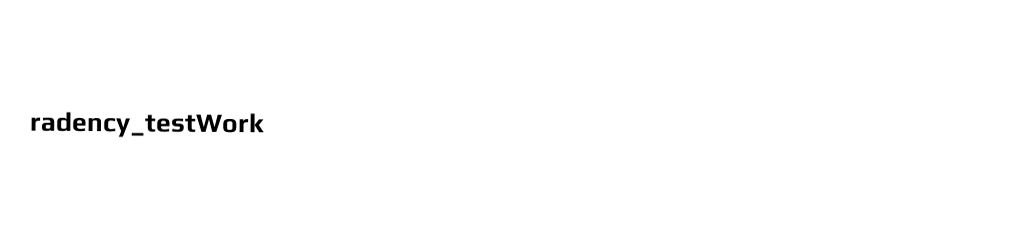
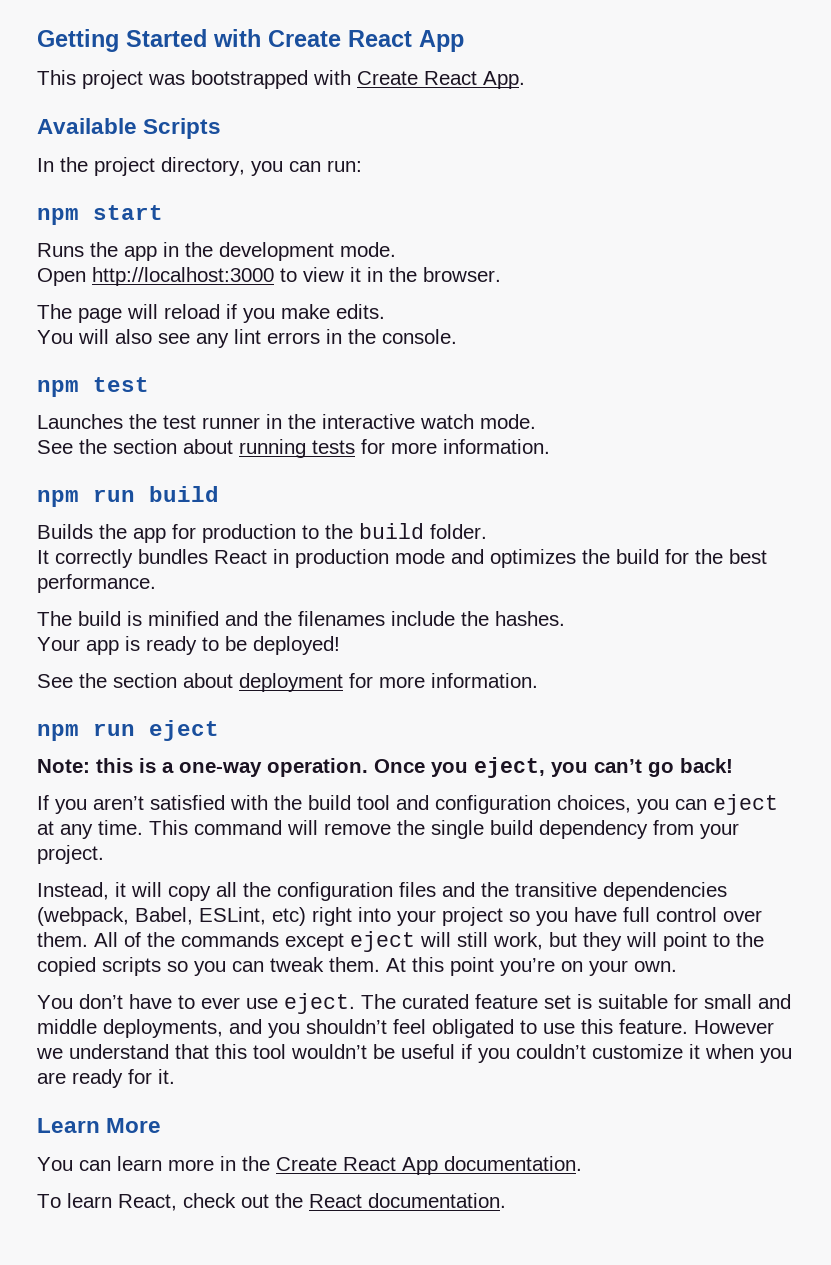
[29,111,265,139] radency_testWork -> [37,29,464,52] [37,70,525,89] [37,118,222,139] [37,157,362,176] [37,205,163,225] [37,242,396,261] [37,267,501,286] [37,304,385,323] [37,329,457,348] [37,377,149,397] [37,414,536,429] [37,439,550,458] [37,486,219,507] [37,523,487,543] [37,549,767,568] [37,574,156,593] [37,611,565,626] [37,636,340,655] [37,673,538,692] [37,720,219,741] [37,757,733,778] [37,794,778,815] [37,820,739,839] [37,845,104,864] [37,882,727,901] [37,907,762,926] [37,931,764,952] [37,957,677,976] [37,993,791,1014] [37,1019,774,1038] [36,1044,792,1063] [37,1069,175,1088] [37,1118,162,1133] [37,1156,582,1175] [37,1193,506,1211] Getting Started with Create React App // This project was bootstrapped with Create React App. // Available Scripts // In the project directory, you can run: // npm start // Runs the app in the development mode. // Open http://localhost:3000 to view it in the browser. // The page will reload if you make edits. // You will also see any lint errors in the console. // npm test // Launches the test runner in the interactive watch mode. // See the section about running tests for more information. // npm run build // Builds the app for production to the build folder. // It correctly bundles React in production mode and optimizes the build for the best performance. // The build is minified and the filenames include the hashes. // Your app is ready to be deployed! // See the section about deployment for more information. // npm run eject // Note: this is a one-way operation. Once you eject, you can’t go back! // If you aren’t satisfied with the build tool and configuration choices, you can eject at any time. This command will remove the single build dependency from your project. // Instead, it will copy all the configuration files and the transitive dependencies (webpack, Babel, ESLint, etc) right into your project so you have full control over them. All of the commands except eject will still work, but they will point to the copied scripts so you can tweak them. At this point you’re on your own. // You don’t have to ever use eject. The curated feature set is suitable for small and middle deployments, and you shouldn’t feel obligated to use this feature. However we understand that this tool wouldn’t be useful if you couldn’t customize it when you are ready for it. // Learn More // You can learn more in the Create React App documentation. // To learn React, check out the React documentation.

